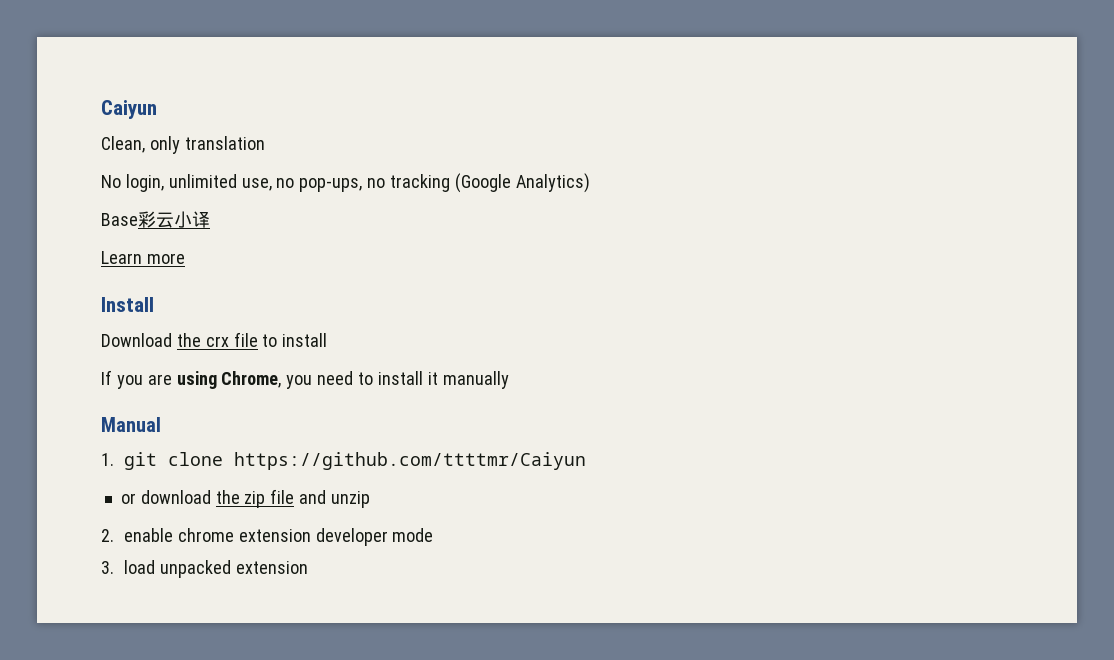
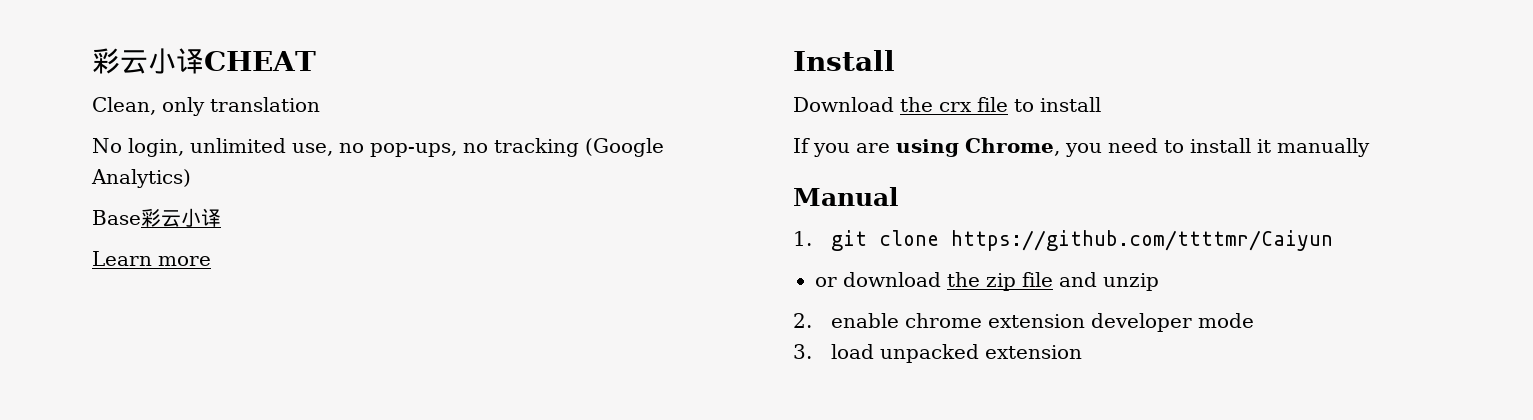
[101,100,157,119] Caiyun -> [92,48,316,74] 彩云小译CHEAT

